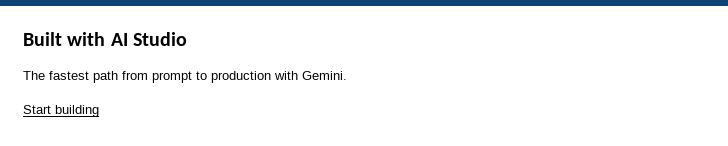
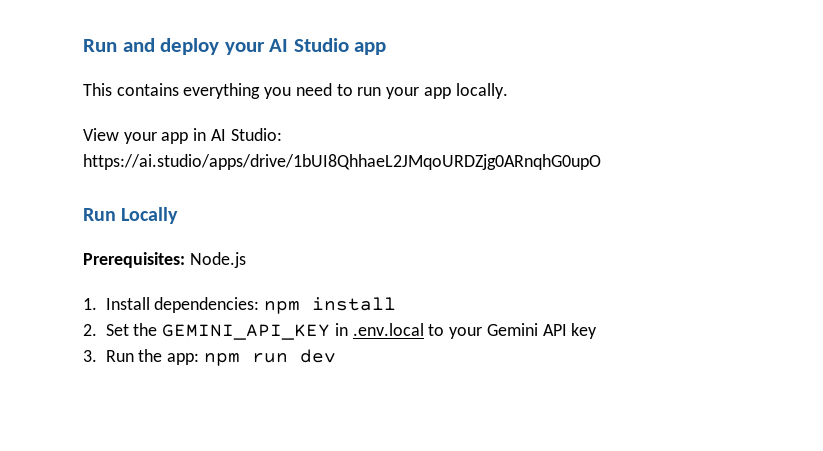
[23,32,187,46] [23,71,347,83] [23,105,99,117] Built with AI Studio // The fastest path from prompt to production with Gemini. // Start building -> [83,38,387,55] [83,83,508,99] [83,128,282,144] [83,154,601,170] [83,207,179,224] [83,252,246,268] [83,297,397,314] [83,323,598,340] [83,349,336,366] Run and deploy your AI Studio app // This contains everything you need to run your app locally. // View your app in AI Studio: https://ai.studio/apps/drive/1bUI8QhhaeL2JMqoURDZjg0ARnqhG0upO // Run Locally // Prerequisites: Node.js // 1. Install dependencies: npm install // 2. Set the GEMINI_API_KEY in .env.local to your Gemini API key // 3. Run the app: npm run dev

